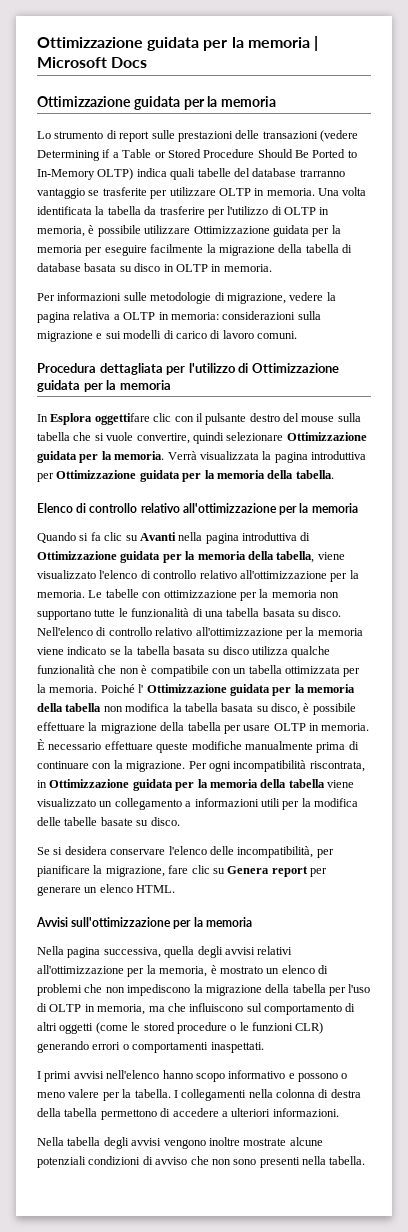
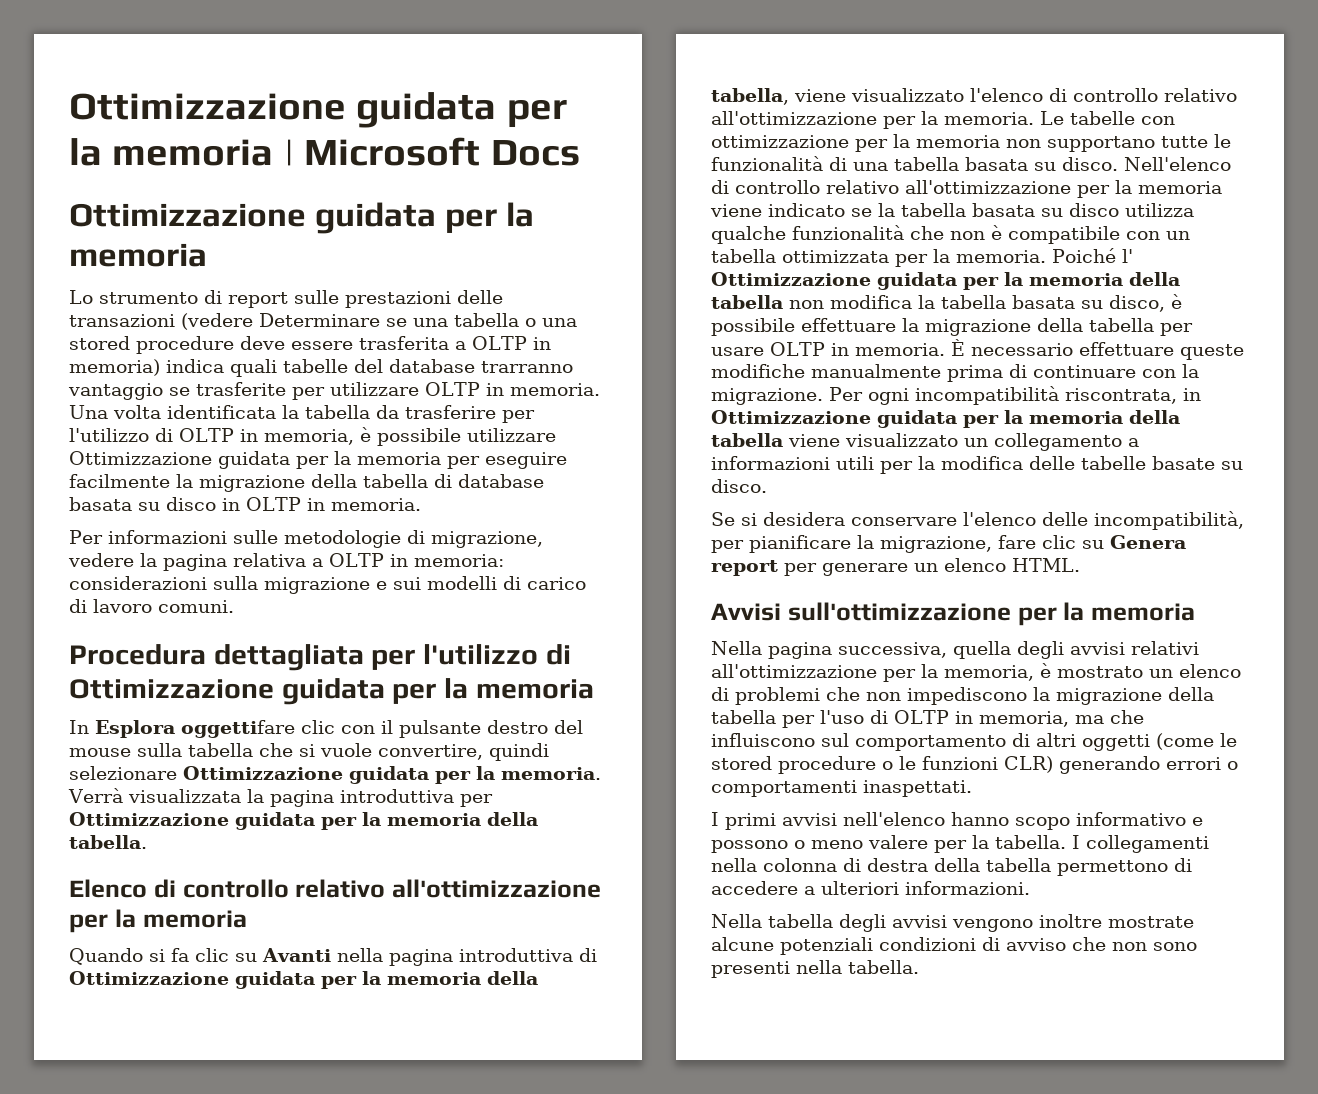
[37,149,357,161] [37,168,134,180] Determining if a Table or Stored Procedure Should Be Ported to In-Memory OLTP) -> [259,313,577,327] [69,336,551,354] [69,359,160,376] Determinare se una tabella o una stored procedure deve essere trasferita a OLTP in memoria)

